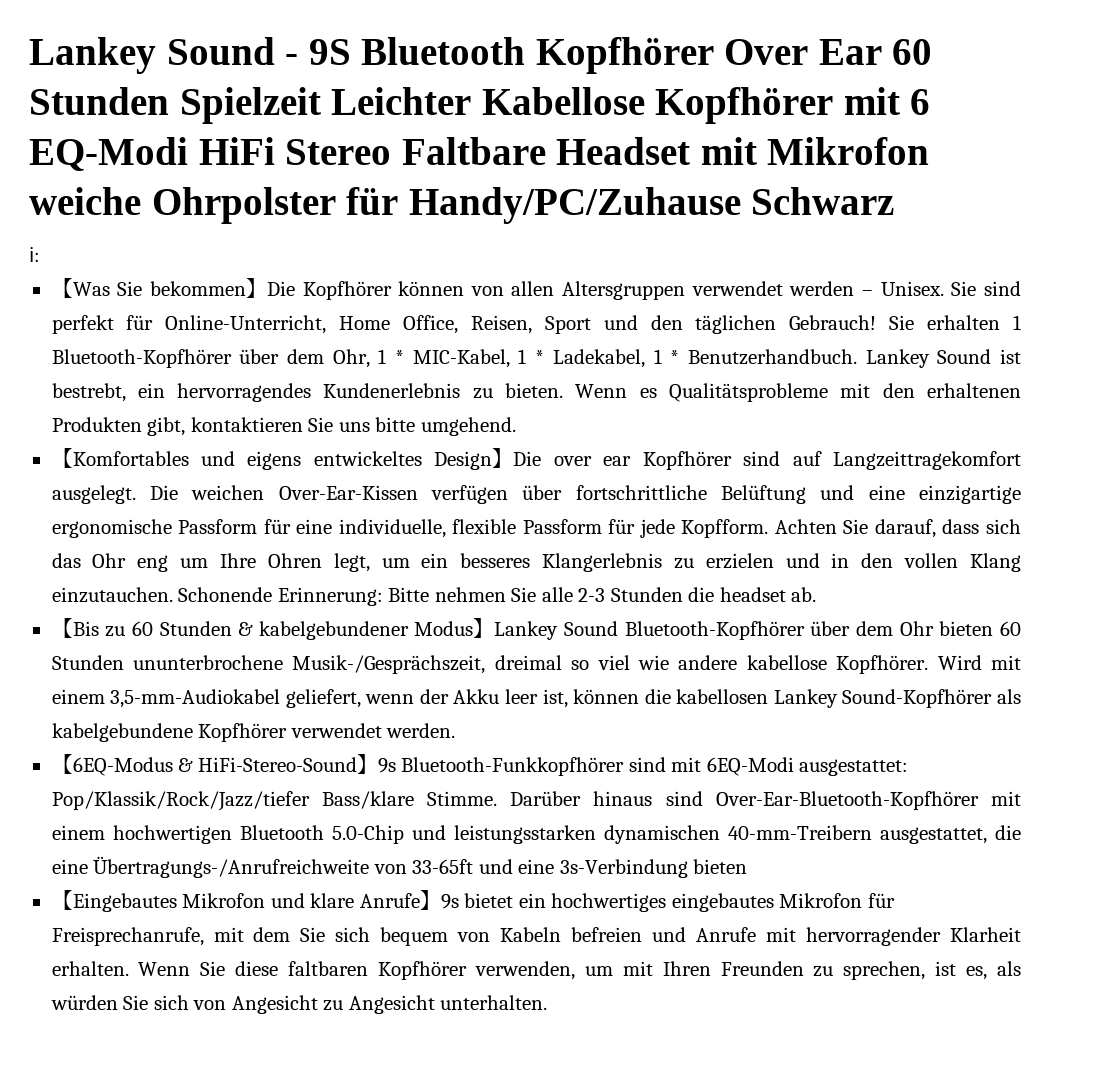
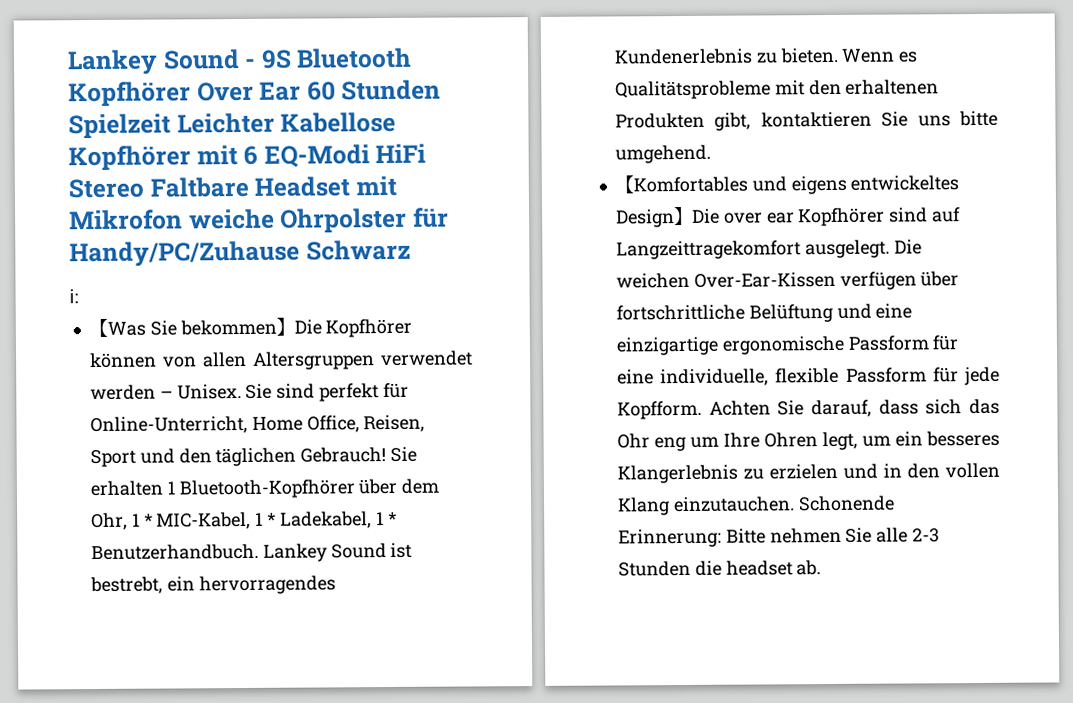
[51,618,1021,640] [51,655,1021,674] [51,689,1021,708] [51,723,456,742] [51,754,909,776] [51,791,1022,811] [51,825,1021,844] [51,856,748,878] [51,890,895,912] [51,927,1022,946] [51,961,1021,980] [50,995,548,1014] // 【Bis zu 60 Stunden & kabelgebundener Modus】Lankey Sound Bluetooth-Kopfhörer über dem Ohr bieten 60 Stunden ununterbrochene Musik-/Gesprächszeit, dreimal so viel wie andere kabellose Kopfhörer. Wird mit einem 3,5-mm-Audiokabel geliefert, wenn der Akku leer ist, können die kabellosen Lankey Sound-Kopfhörer als kabelgebundene Kopfhörer verwendet werden. // 【6EQ-Modus & HiFi-Stereo-Sound】9s Bluetooth-Funkkopfhörer sind mit 6EQ-Modi ausgestattet: Pop/Klassik/Rock/Jazz/tiefer Bass/klare Stimme. Darüber hinaus sind Over-Ear-Bluetooth-Kopfhörer mit einem hochwertigen Bluetooth 5.0-Chip und leistungsstarken dynamischen 40-mm-Treibern ausgestattet, die eine Übertragungs-/Anrufreichweite von 33-65ft und eine 3s-Verbindung bieten // 【Eingebautes Mikrofon und klare Anrufe】9s bietet ein hochwertiges eingebautes Mikrofon für Freisprechanrufe, mit dem Sie sich bequem von Kabeln befreien und Anrufe mit hervorragender Klarheit erhalten. Wenn Sie diese faltbaren Kopfhörer verwenden, um mit Ihren Freunden zu sprechen, ist es, als würden Sie sich von Angesicht zu Angesicht unterhalten. -> (822, 568) none

